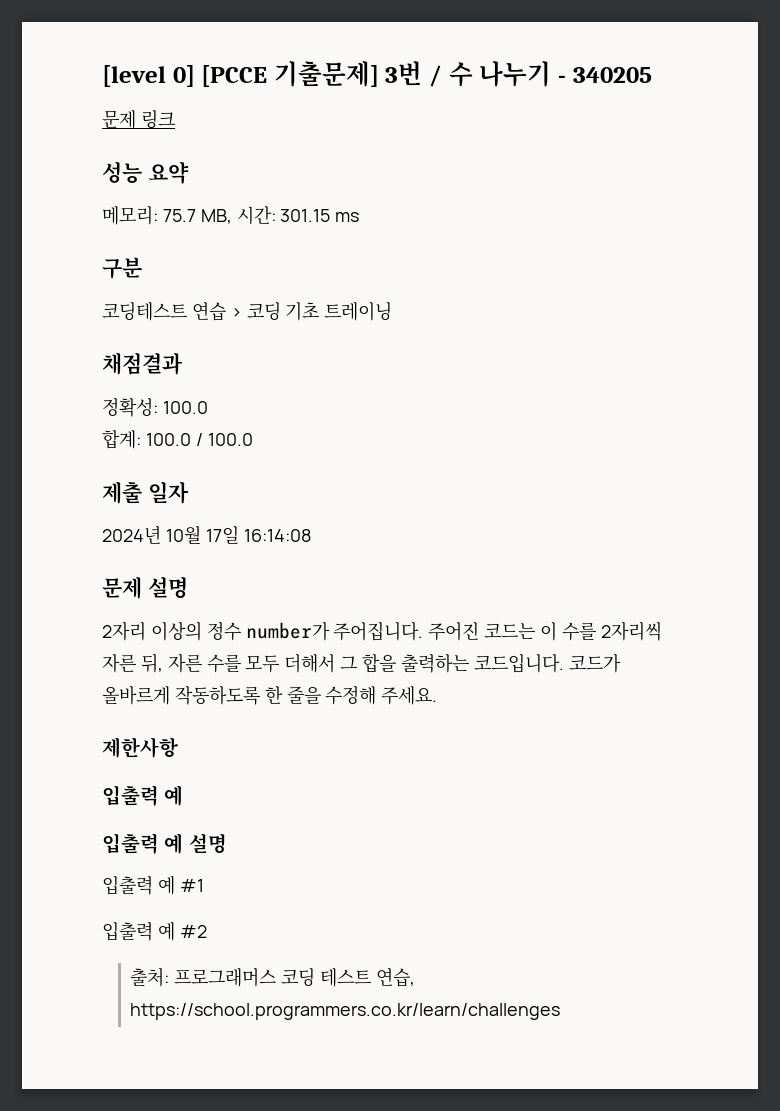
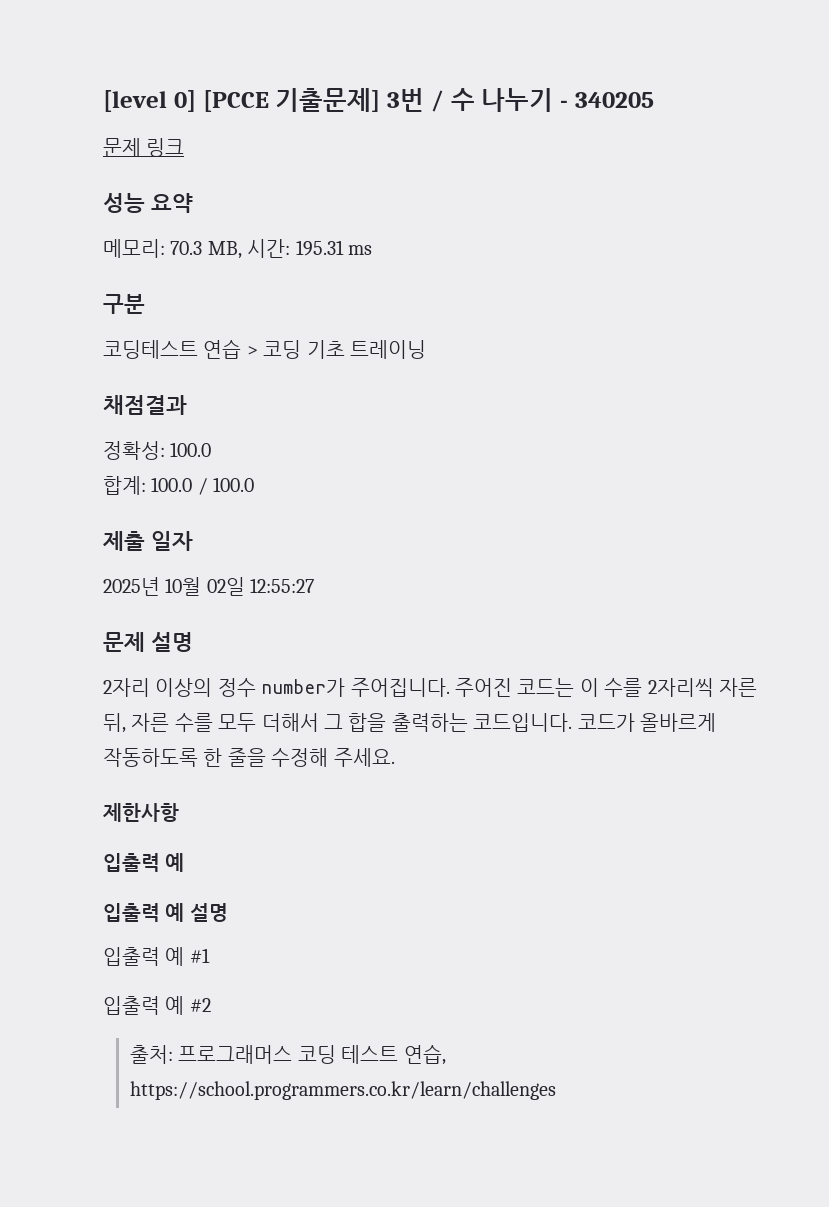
[162,209,196,222] 75.7 -> [170,241,203,255] 70.3
[280,209,331,222] 301.15 -> [295,240,344,256] 195.31
[102,525,311,544] 2024년 10월 17일 16:14:08 -> [103,577,315,596] 2025년 10월 02일 12:55:27

